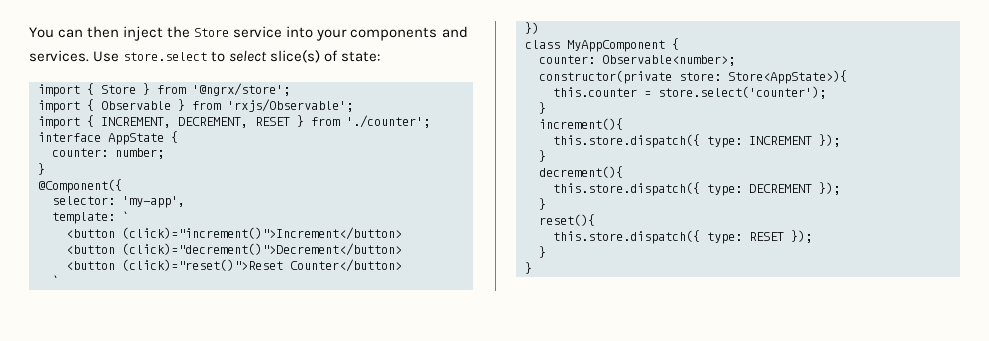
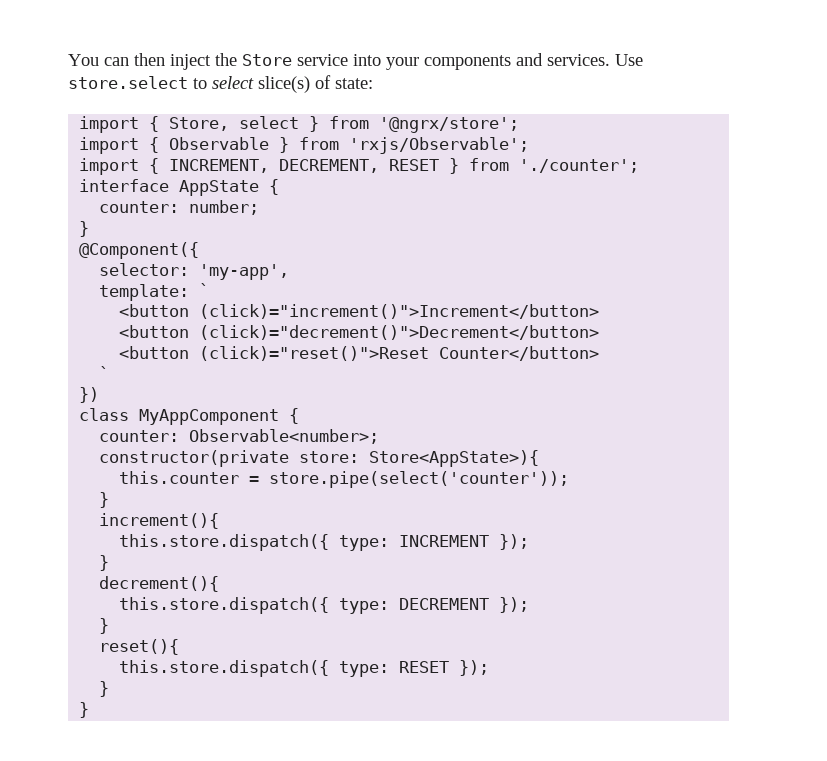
[101,85,136,94] Store -> [169,116,300,131] Store, select
[658,86,826,99] store.select('counter'); -> [269,471,570,488] store.pipe(select('counter'));

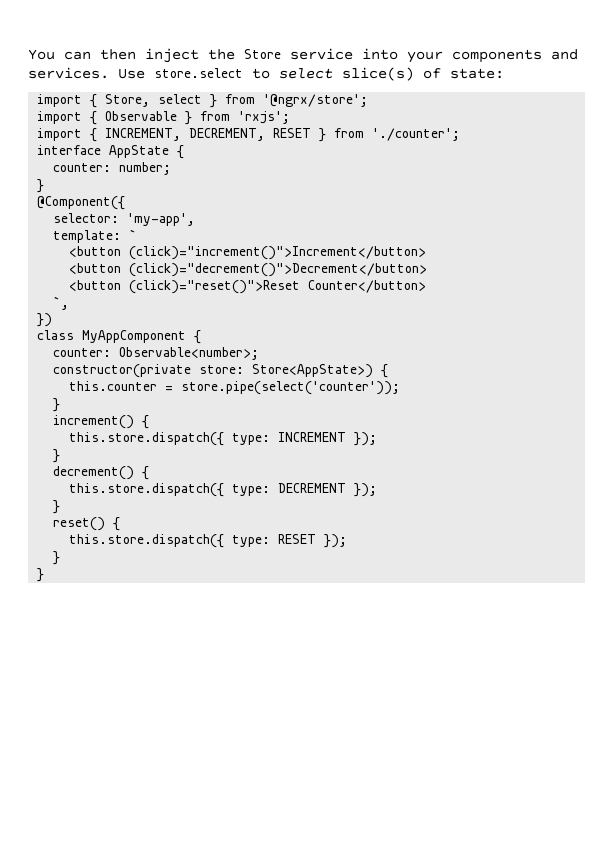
[349,137,530,154] 'rxjs/Observable'; -> [238,111,291,124] 'rxjs';
[99,366,110,380] ` -> [53,296,70,310] `,
[369,450,540,467] Store<AppState>){ -> [252,364,389,378] Store<AppState>) {
[99,513,220,529] increment(){ -> [53,415,150,429] increment() {
[99,576,220,592] decrement(){ -> [53,466,150,480] decrement() {
[99,639,180,655] reset(){ -> [53,517,121,531] reset() {

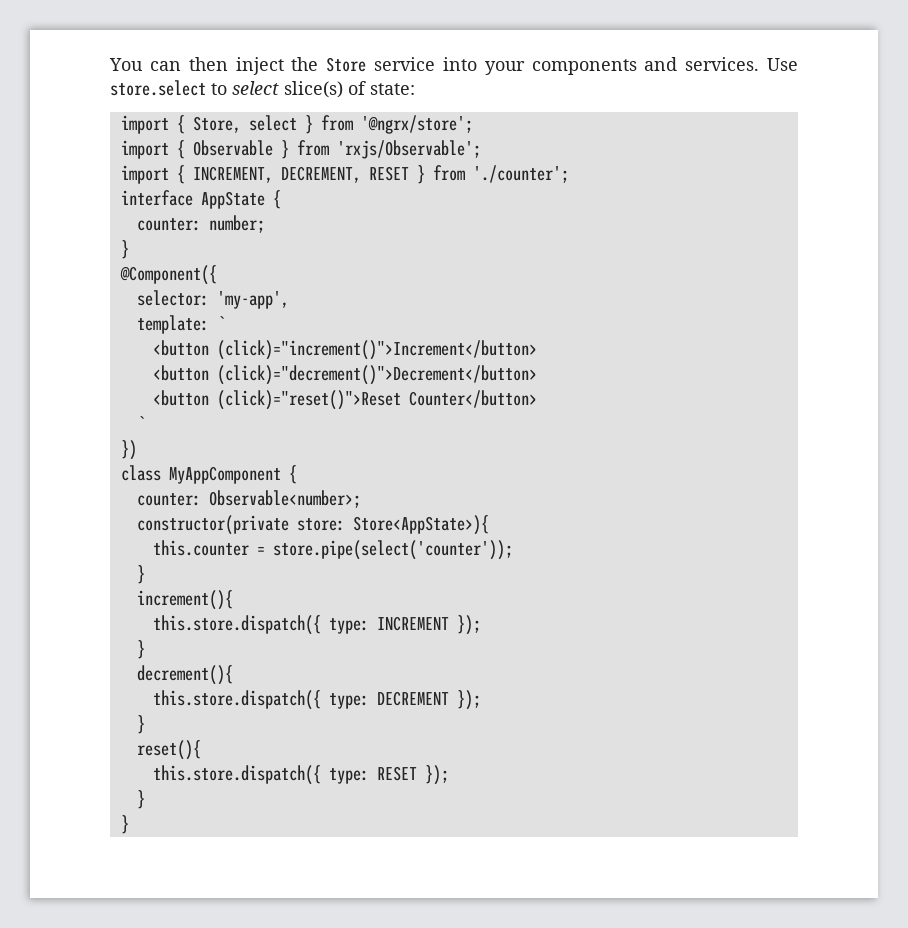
[238,111,291,124] 'rxjs'; -> [336,140,481,159] 'rxjs/Observable';
[53,296,70,310] `, -> [136,416,145,430] `
[252,364,389,378] Store<AppState>) { -> [352,515,489,535] Store<AppState>){
[53,415,150,429] increment() { -> [136,590,233,610] increment(){
[53,466,150,480] decrement() { -> [136,665,233,685] decrement(){
[53,517,121,531] reset() { -> [136,740,201,760] reset(){

